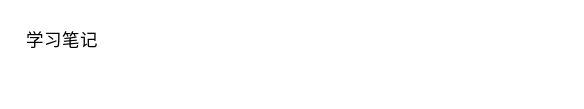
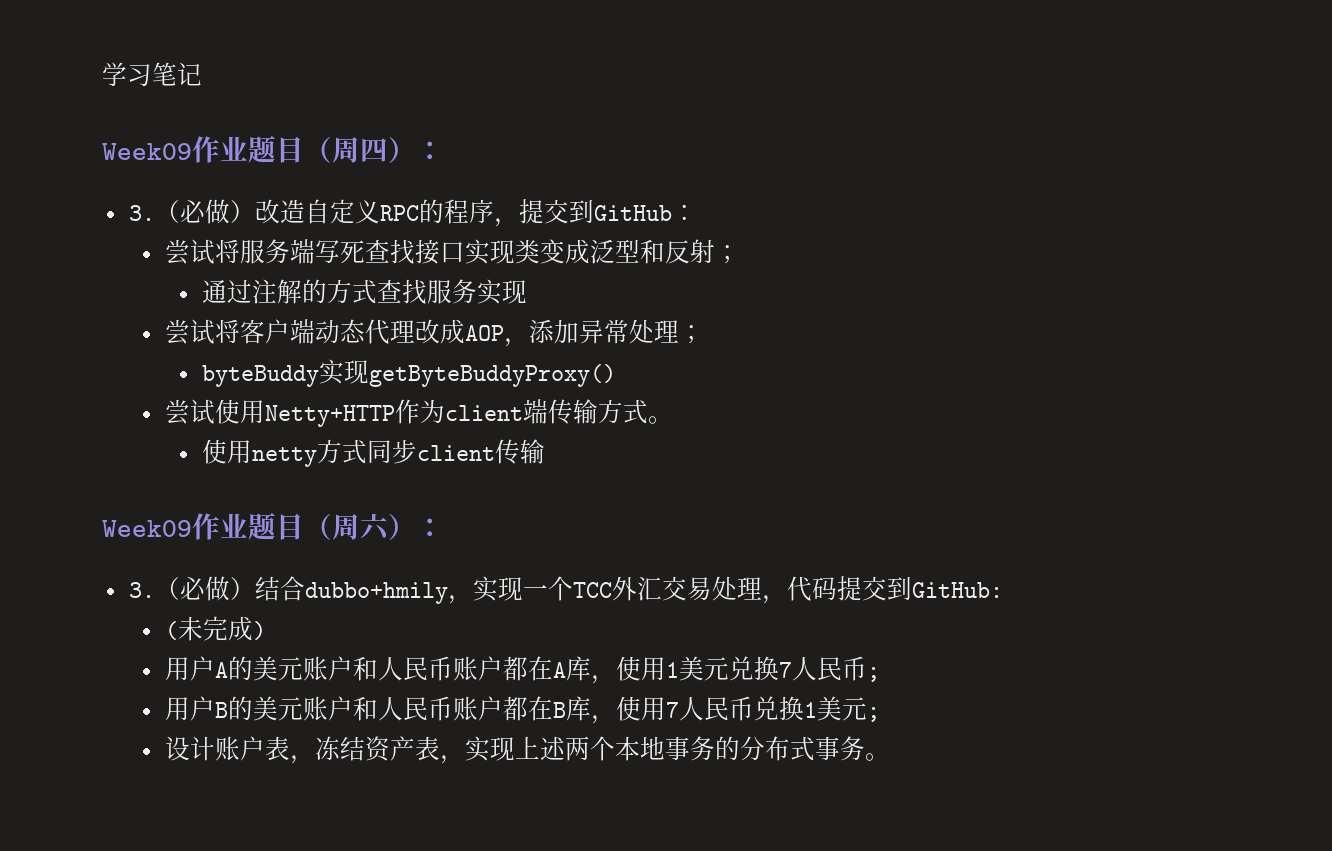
(98, 39) none -> [102,135,444,163] [128,199,697,227] [165,239,741,265] [201,279,527,305] [165,319,705,347] [201,359,616,387] [165,399,674,427] [201,439,545,467] [102,512,444,541] [128,576,1003,604] [165,616,267,641] [165,656,881,684] [165,696,881,724] [165,736,891,764] // Week09作业题目（周四）： // 3.（必做）改造自定义RPC的程序，提交到GitHub： // 尝试将服务端写死查找接口实现类变成泛型和反射； // 通过注解的方式查找服务实现 // 尝试将客户端动态代理改成AOP，添加异常处理； // byteBuddy实现getByteBuddyProxy() // 尝试使用Netty+HTTP作为client端传输方式。 // 使用netty方式同步client传输 // Week09作业题目（周六）： // 3.（必做）结合dubbo+hmily，实现一个TCC外汇交易处理，代码提交到GitHub: // (未完成) // 用户A的美元账户和人民币账户都在A库，使用1美元兑换7人民币; // 用户B的美元账户和人民币账户都在B库，使用7人民币兑换1美元; // 设计账户表，冻结资产表，实现上述两个本地事务的分布式事务。

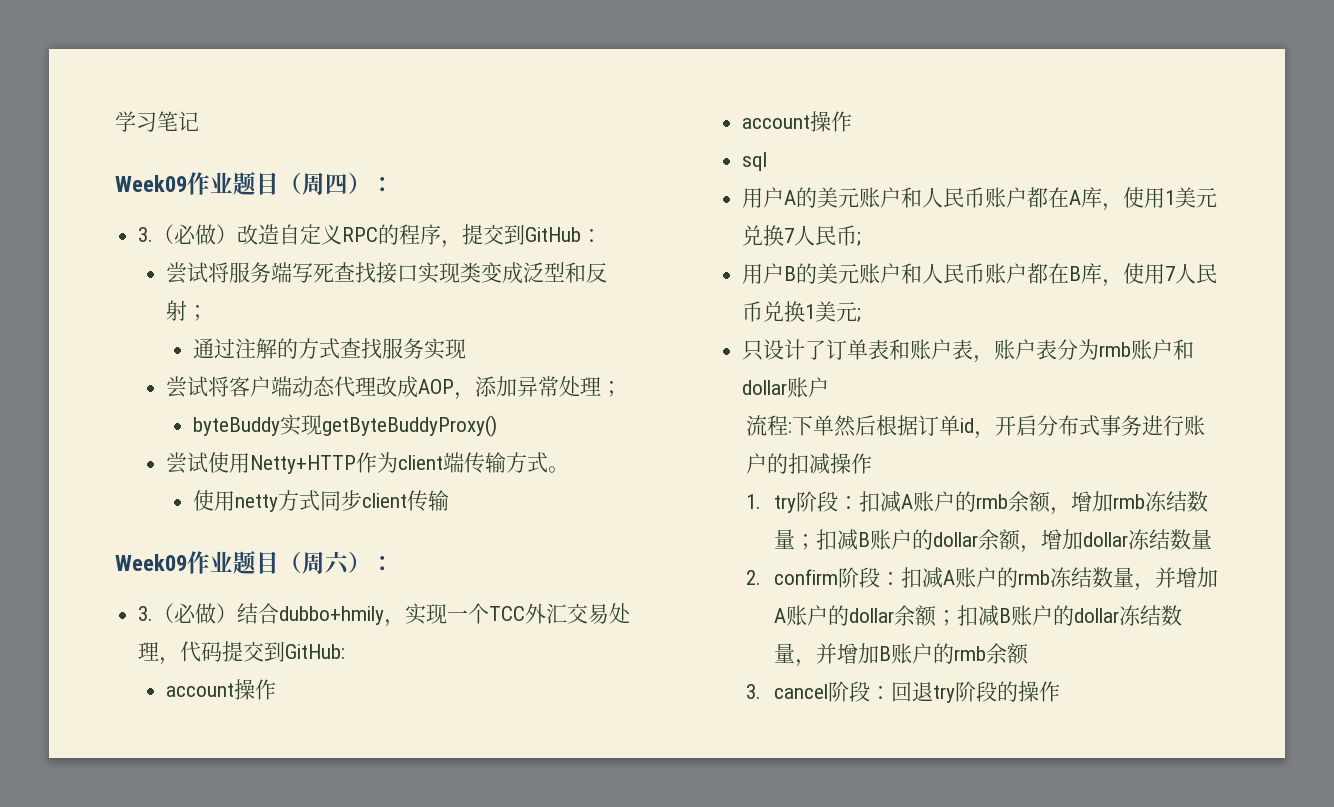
[165,616,267,641] (未完成) -> [165,679,276,700] [741,111,852,132] [741,152,767,171] account操作 // account操作 // sql
[165,736,891,764] 设计账户表，冻结资产表，实现上述两个本地事务的分布式事务。 -> [741,339,1194,363] [741,377,829,398] [746,415,1206,439] [746,453,873,474] [746,491,1208,515] [773,529,1212,553] [746,567,1218,591] [773,605,1182,627] [773,643,1029,667] [746,681,1060,703] 只设计了订单表和账户表，账户表分为rmb账户和dollar账户 // 流程:下单然后根据订单id，开启分布式事务进行账户的扣减操作 // 1. try阶段：扣减A账户的rmb余额，增加rmb冻结数量；扣减B账户的dollar余额，增加dollar冻结数量 // 2. confirm阶段：扣减A账户的rmb冻结数量，并增加A账户的dollar余额；扣减B账户的dollar冻结数量，并增加B账户的rmb余额 // 3. cancel阶段：回退try阶段的操作

